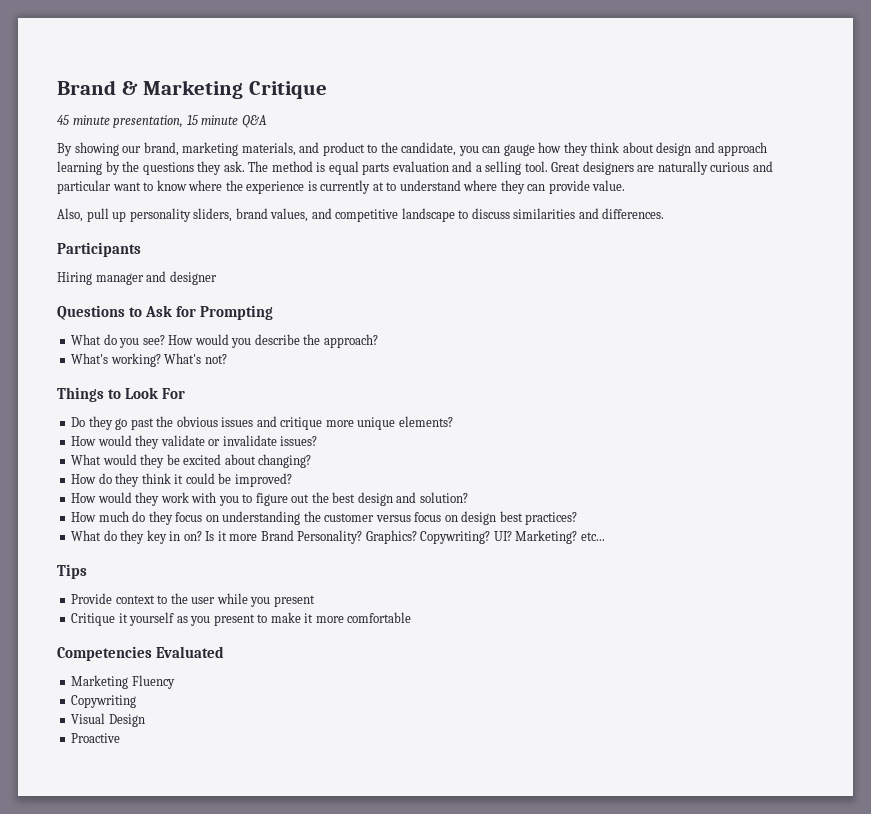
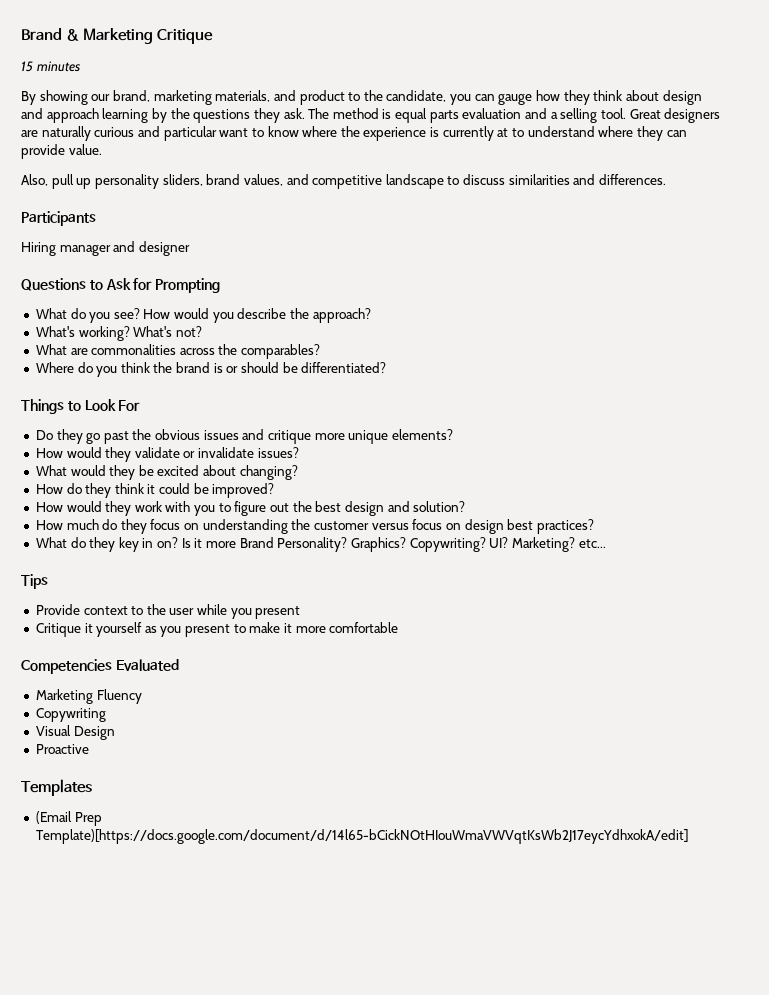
[57,115,267,128] 45 minute presentation, 15 minute Q&A -> [21,61,80,72] 15 minutes
(227, 359) none -> [35,344,321,359] [35,362,387,377] // What are commonalities across the comparables? // Where do you think the brand is or should be differentiated?
(121, 738) none -> [21,779,92,796] [35,811,102,826] [35,829,689,844] // Templates // (Email Prep Template)[https://docs.google.com/document/d/14l65-bCickNOtHIouWmaVWVqtKsWb2J17eycYdhxokA/edit]

